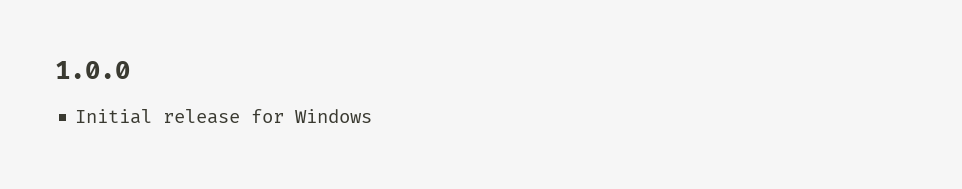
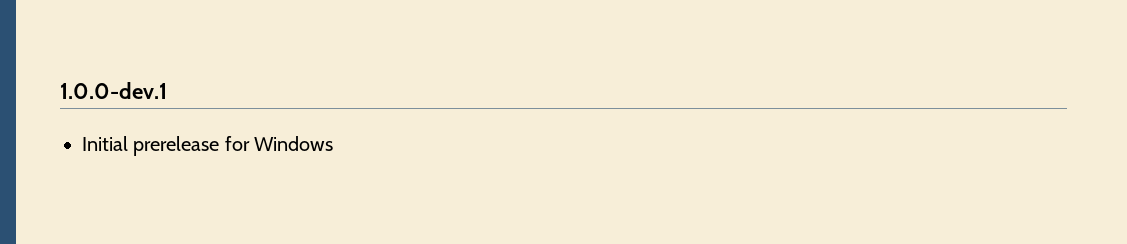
[55,61,130,79] 1.0.0 -> [60,82,167,99] 1.0.0-dev.1
[163,109,241,124] release -> [133,136,220,156] prerelease

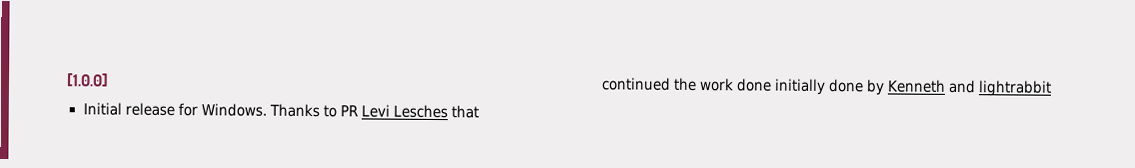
[60,82,167,99] 1.0.0-dev.1 -> [66,73,109,87] [1.0.0]
[133,136,334,156] prerelease for Windows -> [124,102,479,119] [600,77,1052,97] release for Windows. Thanks to PR Levi Lesches that continued the work done initially done by Kenneth and lightrabbit

